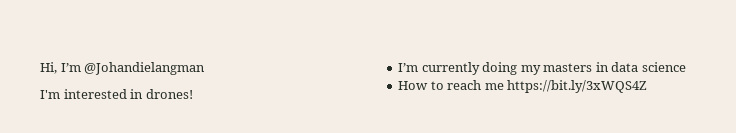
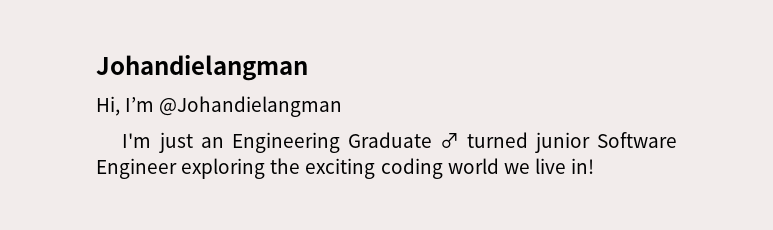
(40, 68) none -> [96,55,308,81] Johandielangman //
[63,89,193,99] [398,62,686,75] [398,80,648,93] interested in drones! // I’m currently doing my masters in data science // How to reach me https://bit.ly/3xWQS4Z -> [158,132,677,153] [96,158,595,179] just an Engineering Graduate ♂ turned junior Software Engineer exploring the exciting coding world we live in!

